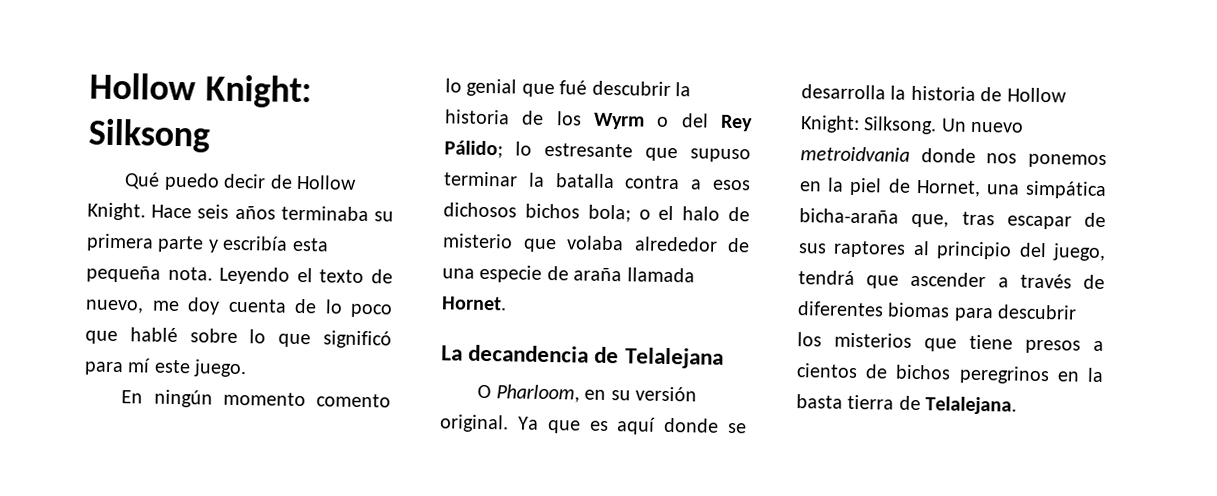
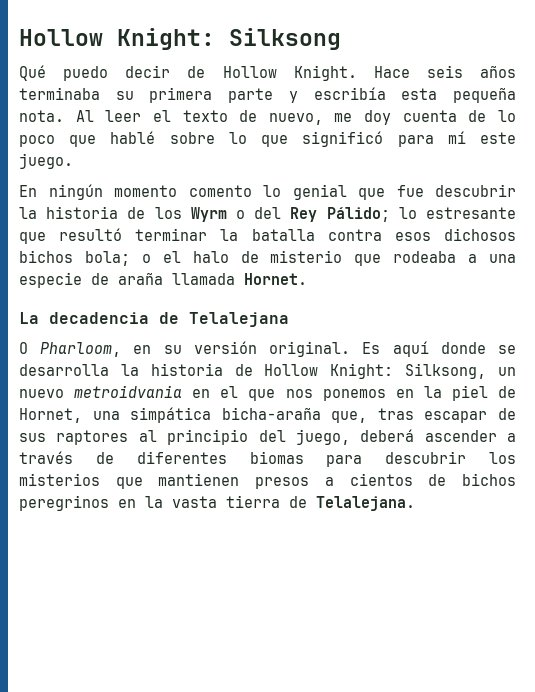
[219,266,291,285] Leyendo -> [75,110,142,122] Al leer
[559,80,588,95] fué -> [396,185,424,197] fue
[690,148,751,163] supuso -> [59,228,123,241] resultó
[690,179,703,190] a -> (382, 235) none
[566,235,750,253] volaba alrededor de -> [393,251,478,263] rodeaba a
[468,344,590,363] decandencia -> [49,312,149,324] decadencia
[517,416,609,434] Ya que es -> [362,342,381,354] Es
[863,116,1025,135] [800,146,976,163] Silksong. Un nuevo metroidvania donde -> [405,363,516,379] [19,385,276,401] Silksong, un nuevo metroidvania en el que
[798,270,900,289] tendrá que -> [360,429,415,442] deberá
[969,334,1013,350] tiene -> [158,473,240,486] mantienen
[796,394,843,409] basta -> [172,496,217,508] vasta

